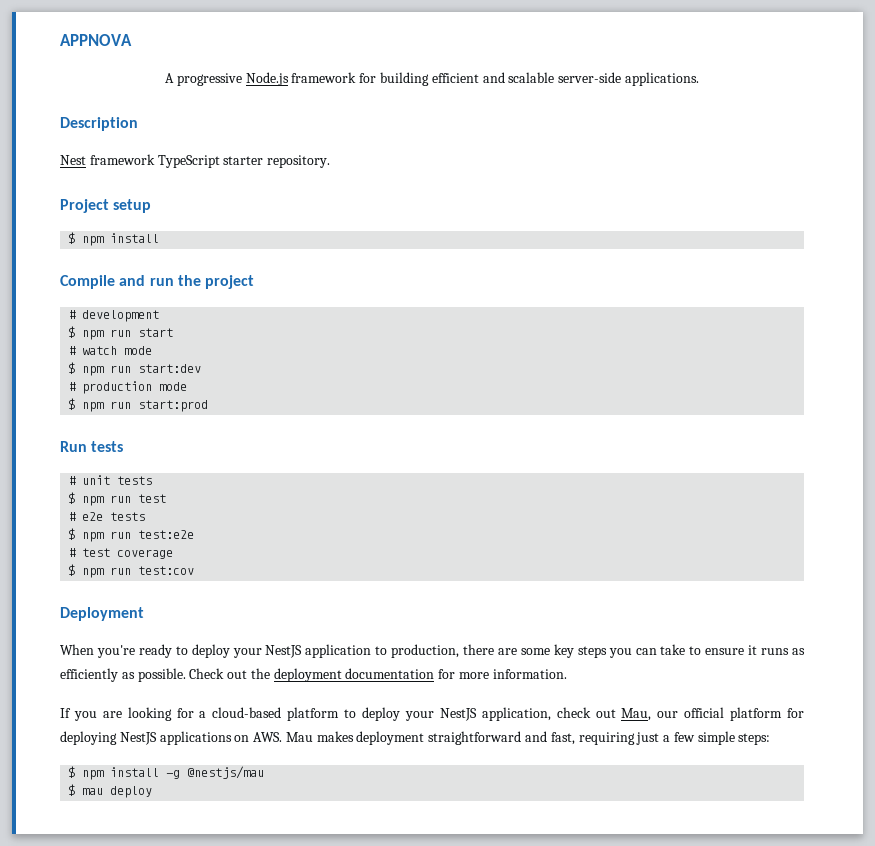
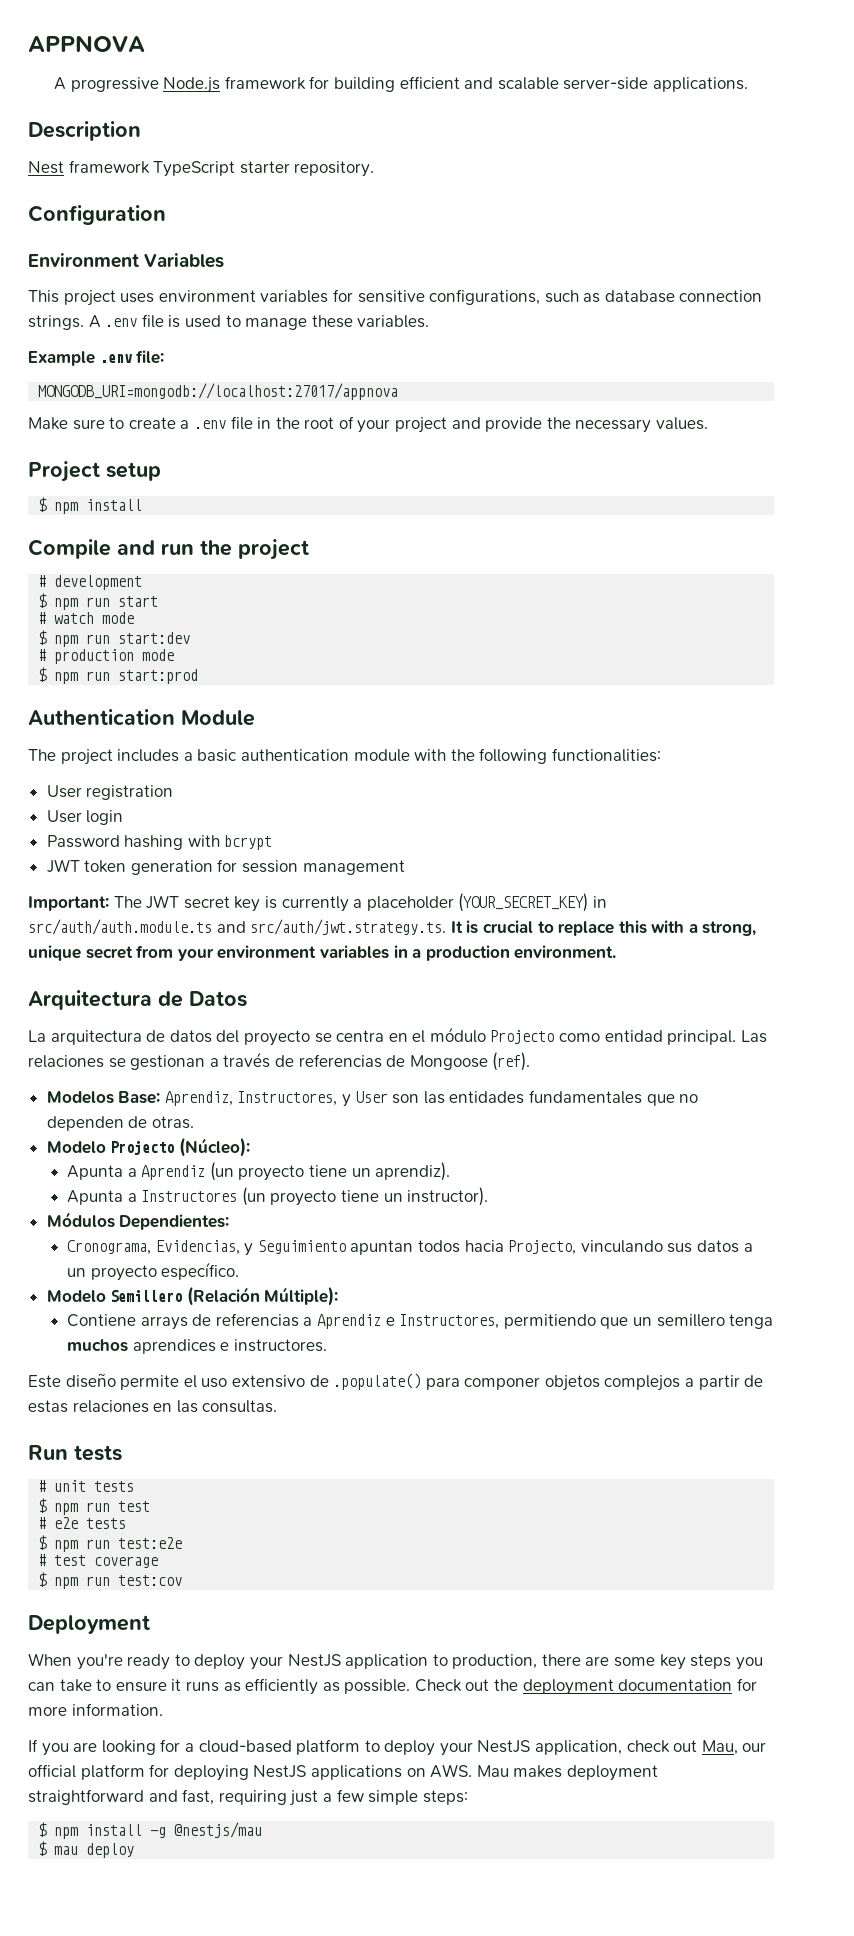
(331, 161) none -> [28,205,166,225] [28,253,225,268] [28,289,763,306] [28,314,430,330] [28,350,165,366] [38,383,399,400] [28,416,709,433] // Configuration // Environment Variables // This project uses environment variables for sensitive configurations, such as database connection strings. A .env file is used to manage these variables. // Example .env file: // MONGODB_URI=mongodb://localhost:27017/appnova // Make sure to create a .env file in the root of your project and provide the necessary values.
(209, 406) none -> [28,709,255,726] [28,748,661,765] [46,785,174,800] [46,810,124,825] [46,835,273,850] [46,859,405,875] [28,893,607,912] [28,919,757,936] [28,945,617,961] [28,990,247,1010] [28,1027,767,1046] [28,1052,531,1071] [46,1090,699,1107] [46,1116,194,1131] [46,1137,250,1157] [67,1162,451,1181] [67,1187,489,1206] [46,1212,230,1230] [67,1240,753,1256] [67,1262,240,1281] [46,1286,339,1306] [67,1313,774,1330] [67,1339,327,1354] [28,1373,764,1391] [28,1400,278,1413] // Authentication Module // The project includes a basic authentication module with the following functionalities: // User registration // User login // Password hashing with bcrypt // JWT token generation for session management // Important: The JWT secret key is currently a placeholder (YOUR_SECRET_KEY) in src/auth/auth.module.ts and src/auth/jwt.strategy.ts. It is crucial to replace this with a strong, unique secret from your environment variables in a production environment. // Arquitectura de Datos // La arquitectura de datos del proyecto se centra en el módulo Projecto como entidad principal. Las relaciones se gestionan a través de referencias de Mongoose (ref). // Modelos Base: Aprendiz, Instructores, y User son las entidades fundamentales que no dependen de otras. // Modelo Projecto (Núcleo): // Apunta a Aprendiz (un proyecto tiene un aprendiz). // Apunta a Instructores (un proyecto tiene un instructor). // Módulos Dependientes: // Cronograma, Evidencias, y Seguimiento apuntan todos hacia Projecto, vinculando sus datos a un proyecto específico. // Modelo Semillero (Relación Múltiple): // Contiene arrays de referencias a Aprendiz e Instructores, permitiendo que un semillero tenga muchos aprendices e instructores. // Este diseño permite el uso extensivo de .populate() para componer objetos complejos a partir de estas relaciones en las consultas.

